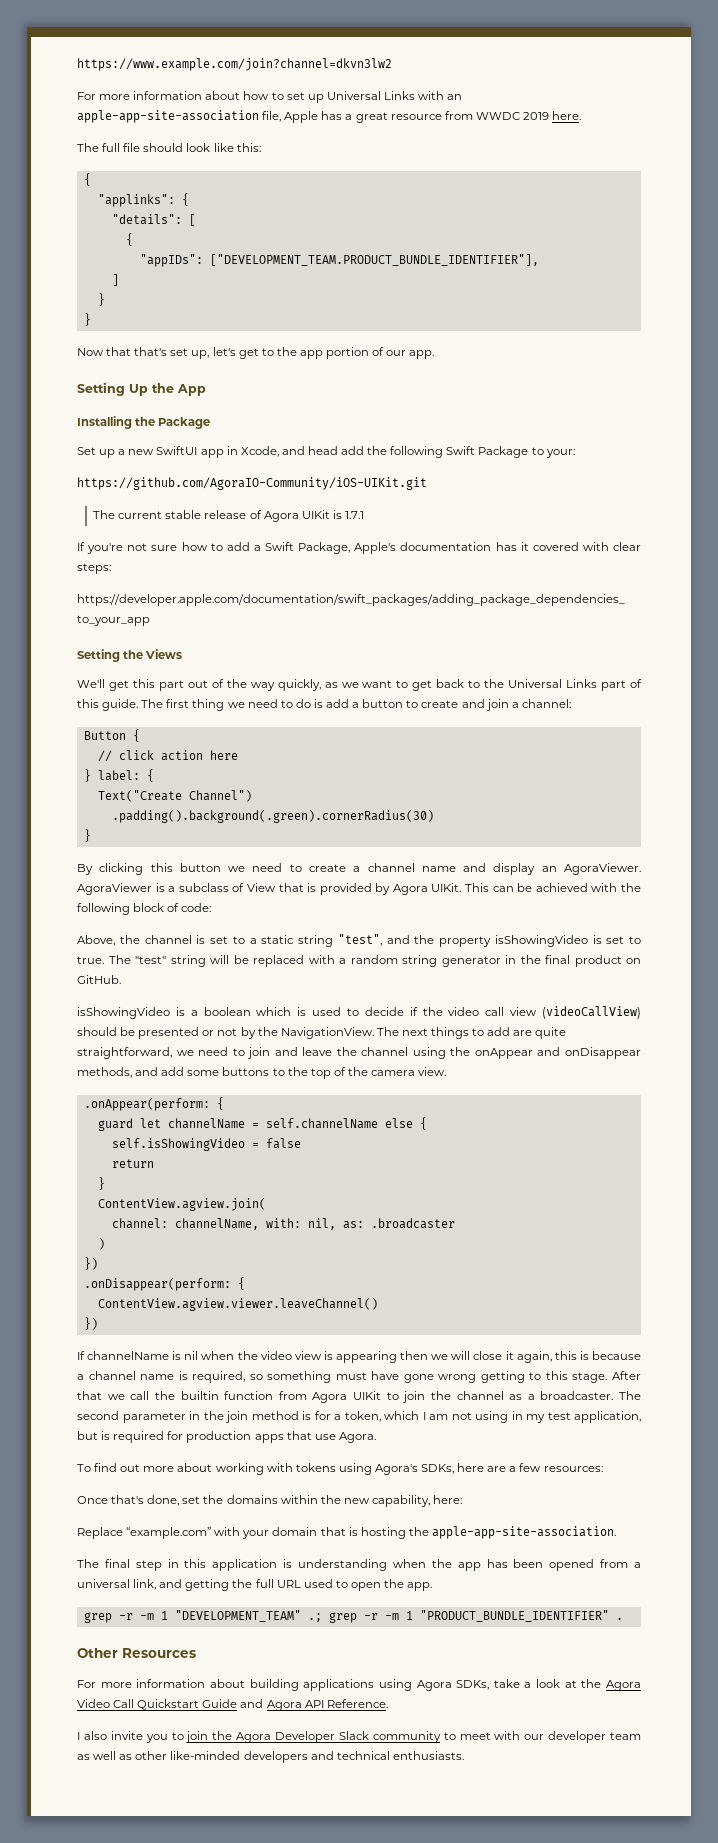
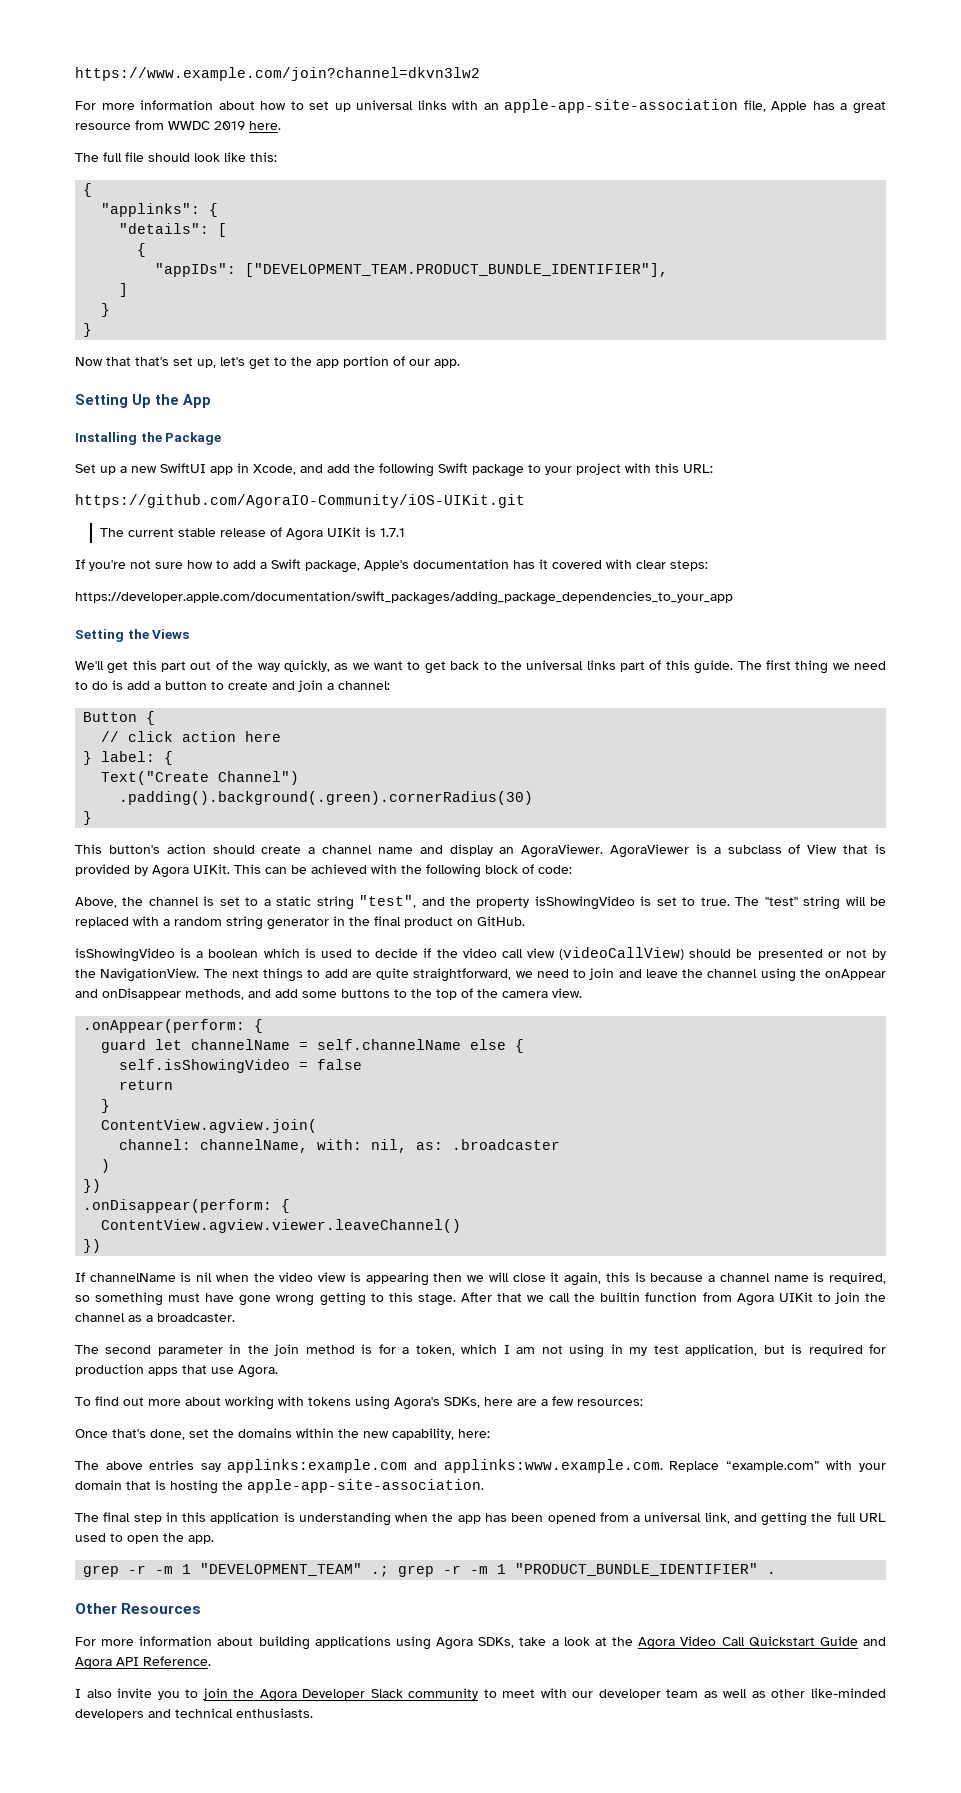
[326,91,415,100] Universal Links -> [356,100,447,110] universal links
[307,446,338,455] head -> (323, 468) none
[478,446,575,458] Package to your: -> [472,463,713,477] package to your project with this URL:
[298,542,351,554] Package, -> [305,560,360,573] package,
[508,679,598,688] Universal Links -> [526,660,616,670] universal links
[77,863,302,875] By clicking this button we need to -> [75,844,255,854] This button's action should
(614, 1395) none -> (235, 1317) //
(463, 1499) none -> [75,1459,663,1473] The above entries say applinks:example.com and applinks:www.example.com.

